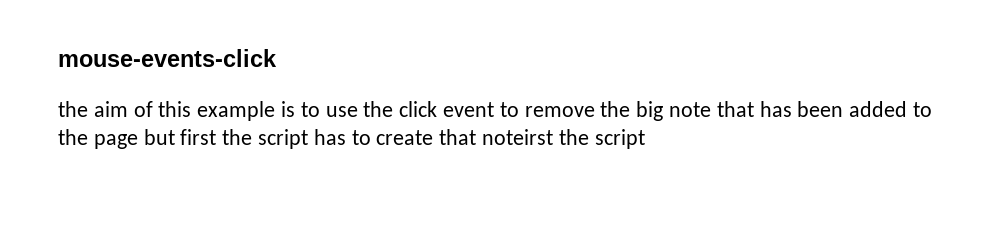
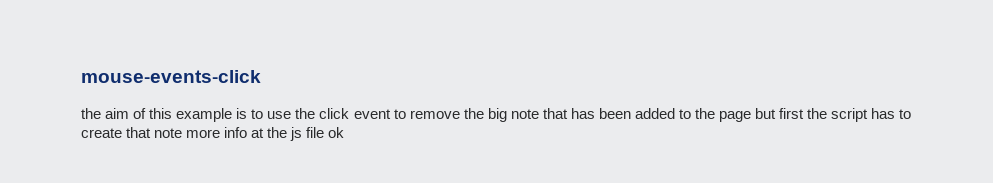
[482,129,645,149] noteirst the script -> [154,127,345,141] note more info at the js file ok

